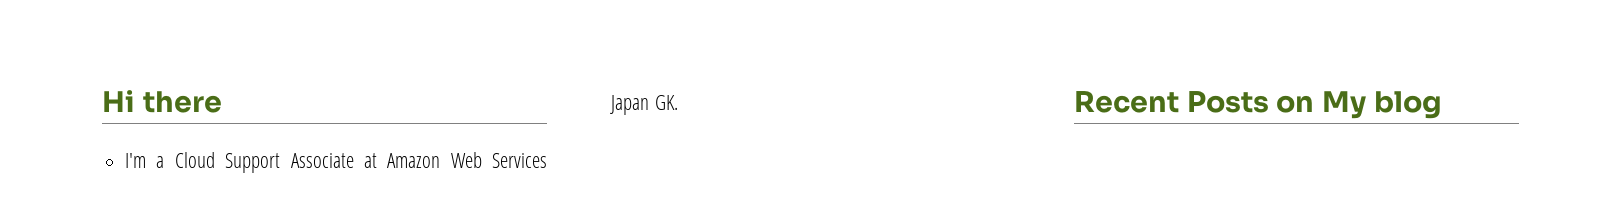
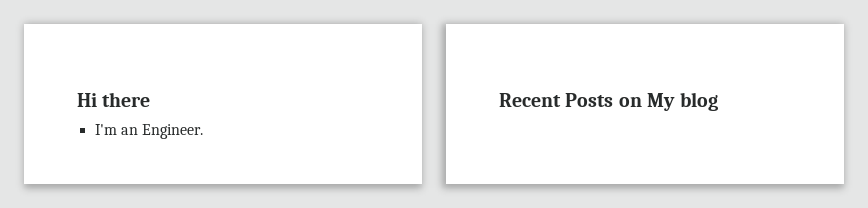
[156,152,547,173] [610,95,678,115] a Cloud Support Associate at Amazon Web Services Japan GK. -> [120,124,204,139] an Engineer.

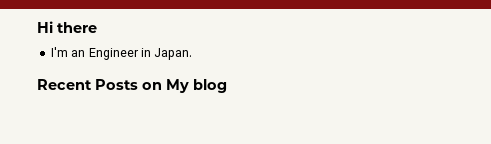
[142,124,204,139] Engineer. -> [88,48,193,60] Engineer in Japan.

